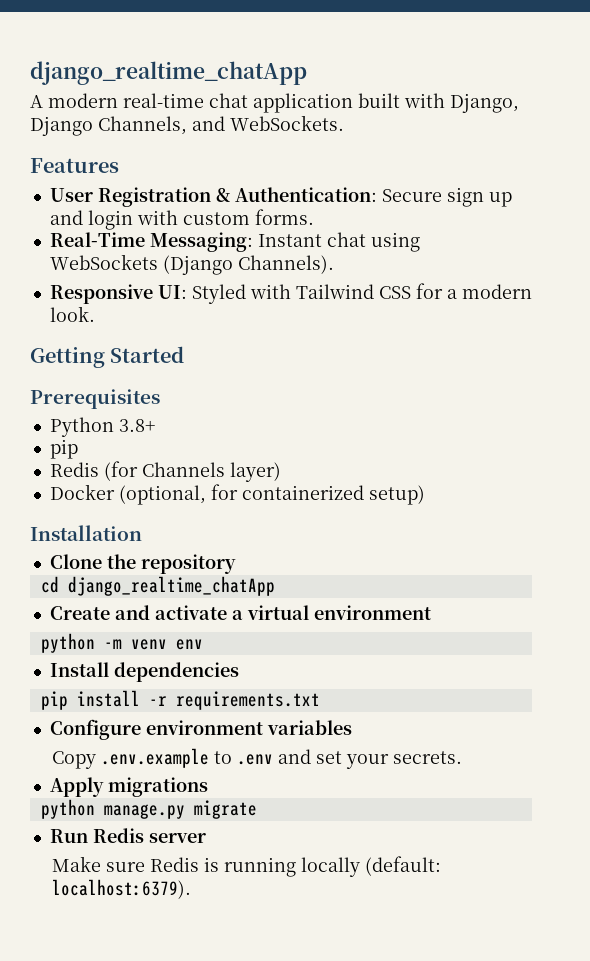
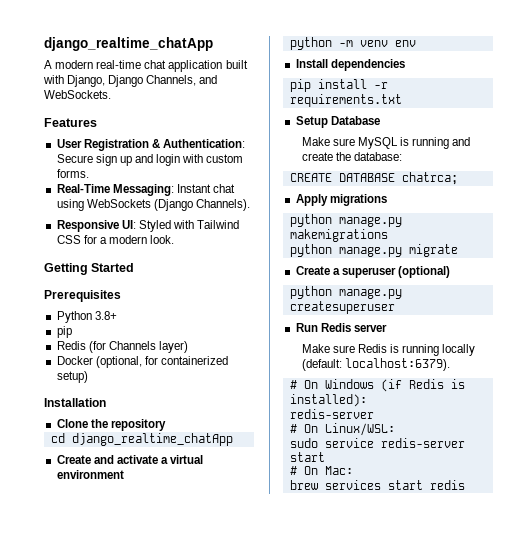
[49,719,352,740] [52,748,463,769] Configure environment variables // Copy .env.example to .env and set your secrets. -> [295,116,380,128] [301,137,471,149] [301,152,403,161] [289,172,458,185] Setup Database // Make sure MySQL is running and create the database: // CREATE DATABASE chatrca;
(208, 787) none -> [289,214,402,227] [289,229,388,242] // python manage.py makemigrations
(257, 809) none -> [295,266,450,278] [289,286,402,299] [289,301,395,314] // Create a superuser (optional) // python manage.py createsuperuser
(192, 889) none -> [289,379,465,392] [289,394,367,407] [289,409,374,419] [289,423,395,436] [289,438,465,448] [289,452,325,462] [289,466,353,475] [289,480,465,490] // # On Windows (if Redis is installed): // redis-server // # On Linux/WSL: // sudo service redis-server start // # On Mac: // brew services start redis

